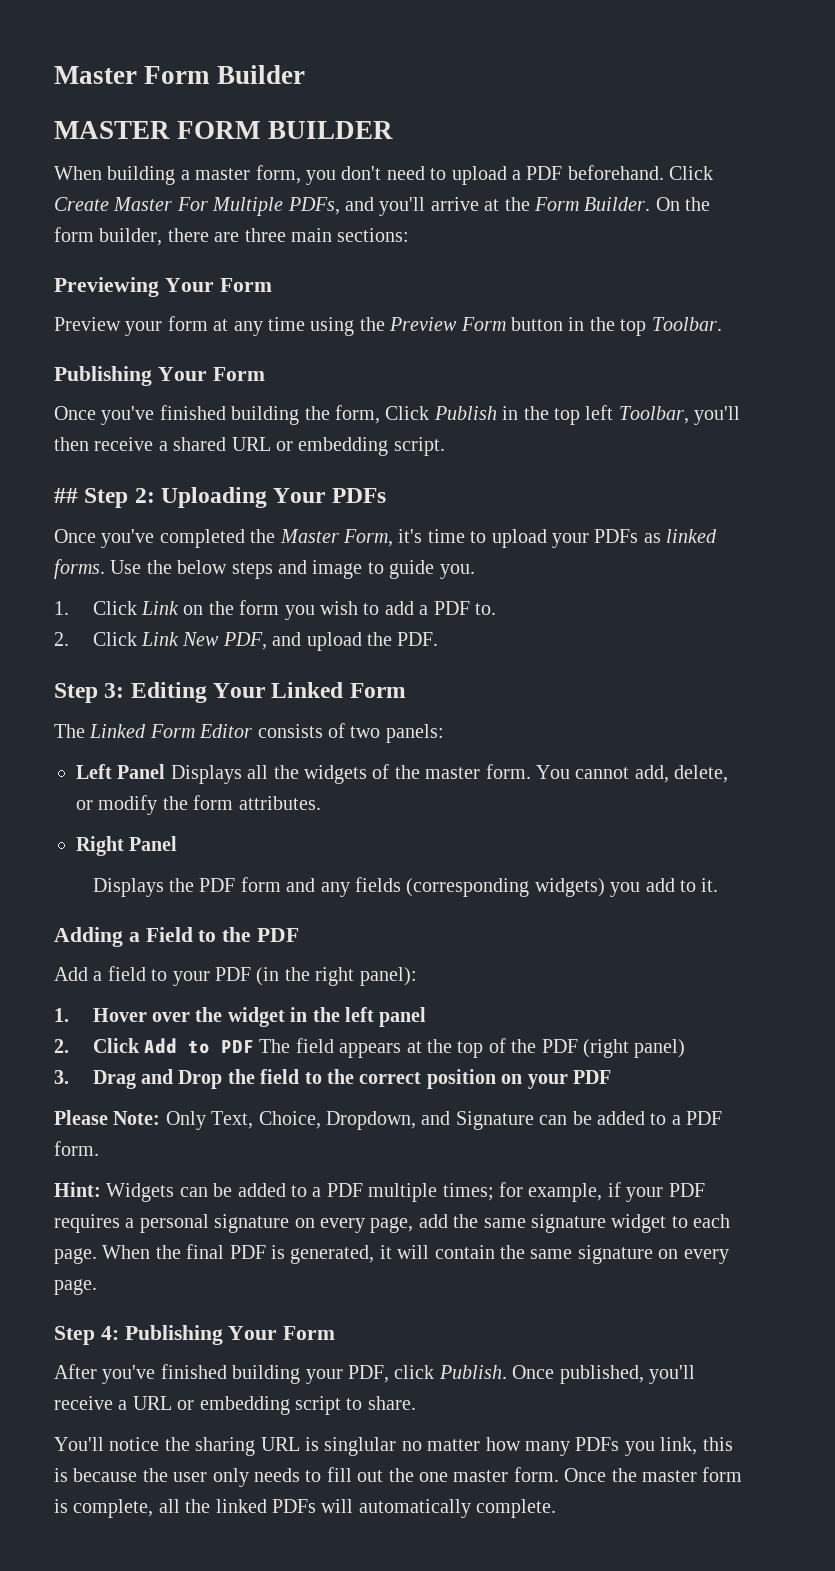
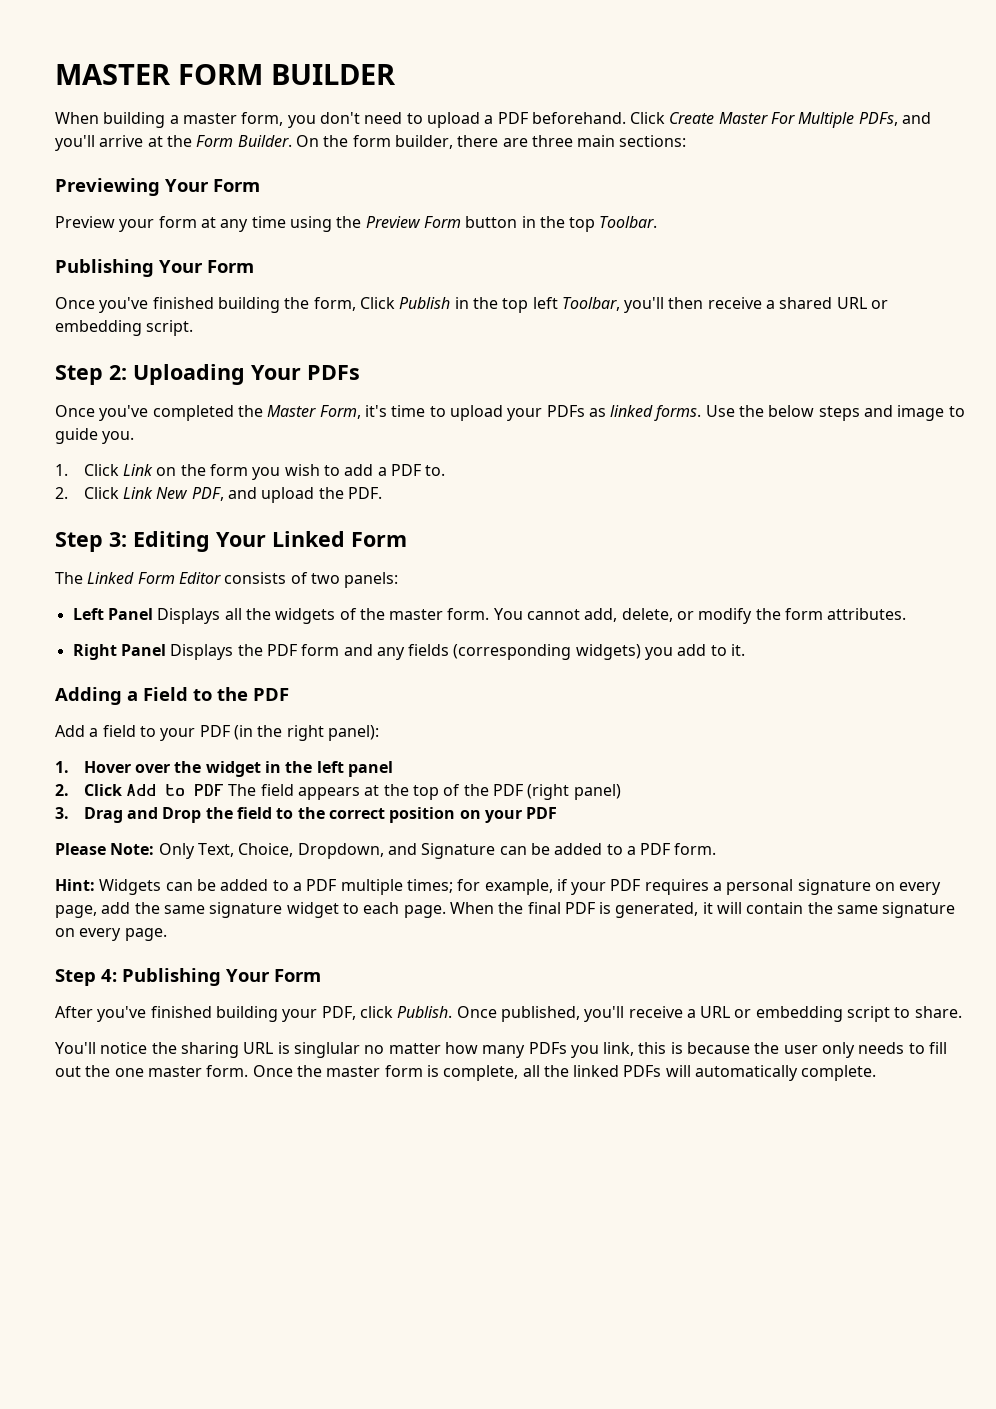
[54,65,305,84] Master Form Builder // -> (55, 74) none
[54,488,78,503] ## -> (194, 328) none
(178, 843) // -> (166, 650) none

